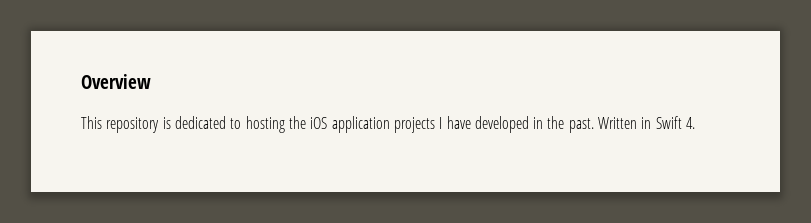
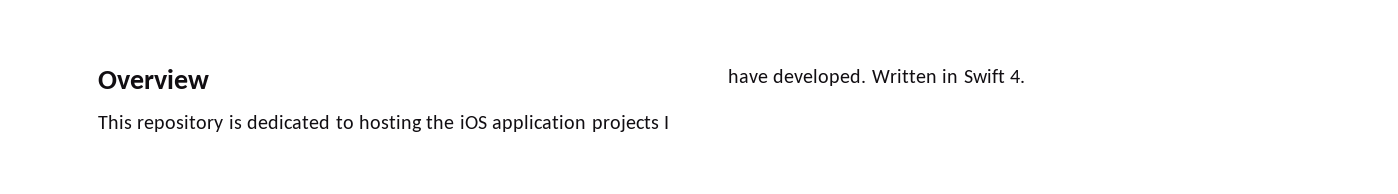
[474,116,594,133] developed in the past. -> [773,69,867,86] developed.

